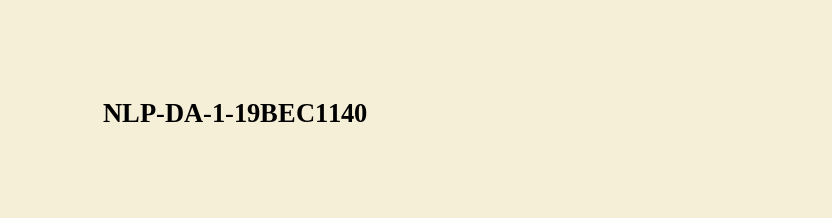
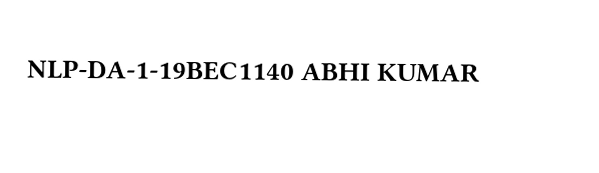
(367, 113) none -> [301,62,481,83] ABHI KUMAR

